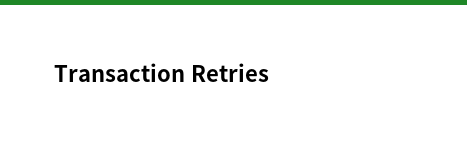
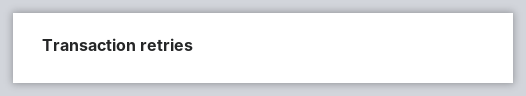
[190,63,269,82] Retries -> [140,38,194,51] retries

